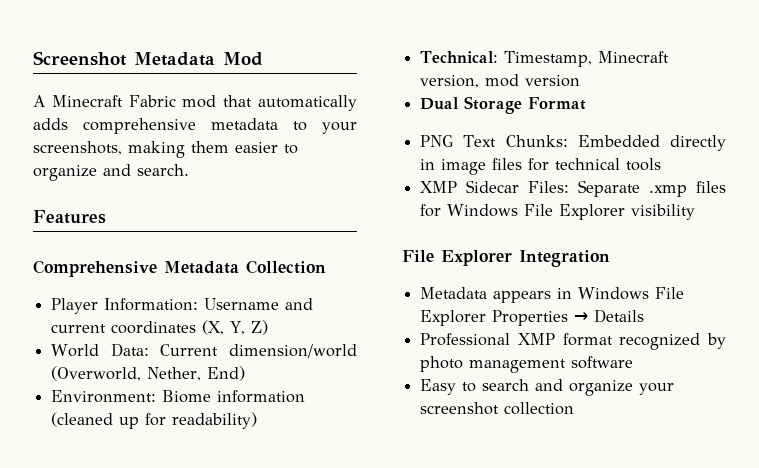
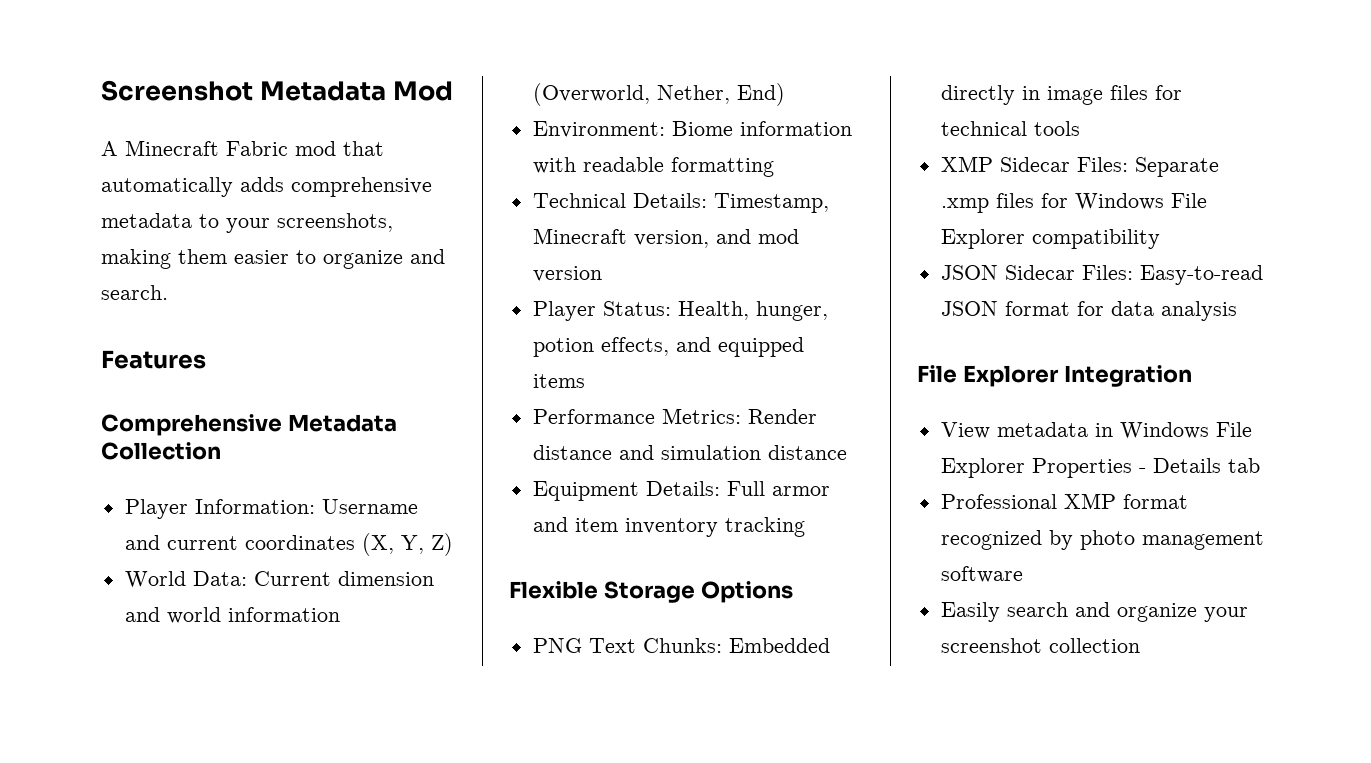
[229,344,357,358] dimension/world -> [337,571,434,586] [124,607,340,624] dimension and world information
[51,412,258,429] [420,51,499,63] (cleaned up for readability) // Technical: -> [532,157,774,177] [532,193,707,208] with readable formatting // Technical Details:
(480, 81) none -> [715,229,751,244] and
[420,96,587,114] Dual Storage Format -> [532,301,828,321] [532,337,804,357] [532,374,585,388] [532,408,817,424] [532,445,847,460] [532,481,830,501] [532,517,805,537] [509,581,793,603] Player Status: Health, hunger, potion effects, and equipped items // Performance Metrics: Render distance and simulation distance // Equipment Details: Full armor and item inventory tracking // Flexible Storage Options
[631,204,696,220] visibility -> [1031,229,1160,249] [940,265,1263,285] [940,301,1237,321] compatibility // JSON Sidecar Files: Easy-to-read JSON format for data analysis
[420,287,552,303] Metadata appears -> [940,422,1088,439] View metadata
[574,312,589,322] → -> [1138,468,1146,473] -
(645, 316) none -> [1227,458,1260,473] tab
[420,379,477,395] Easy to -> [940,602,1000,622] Easily

